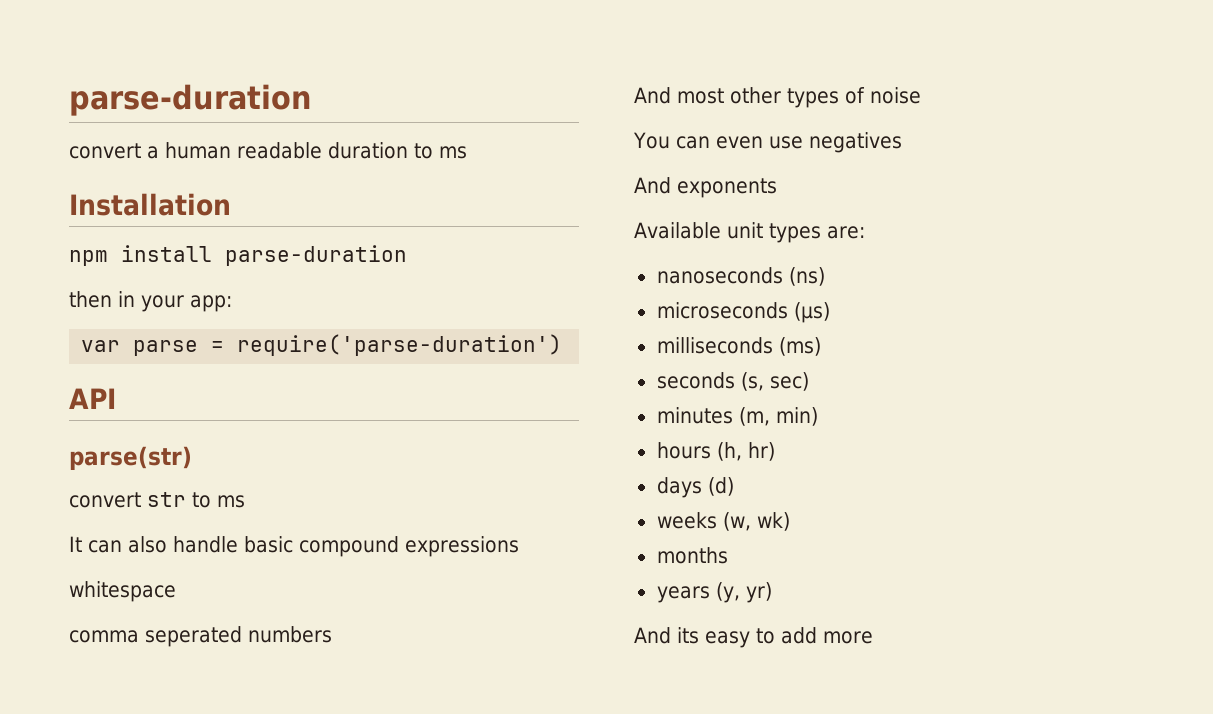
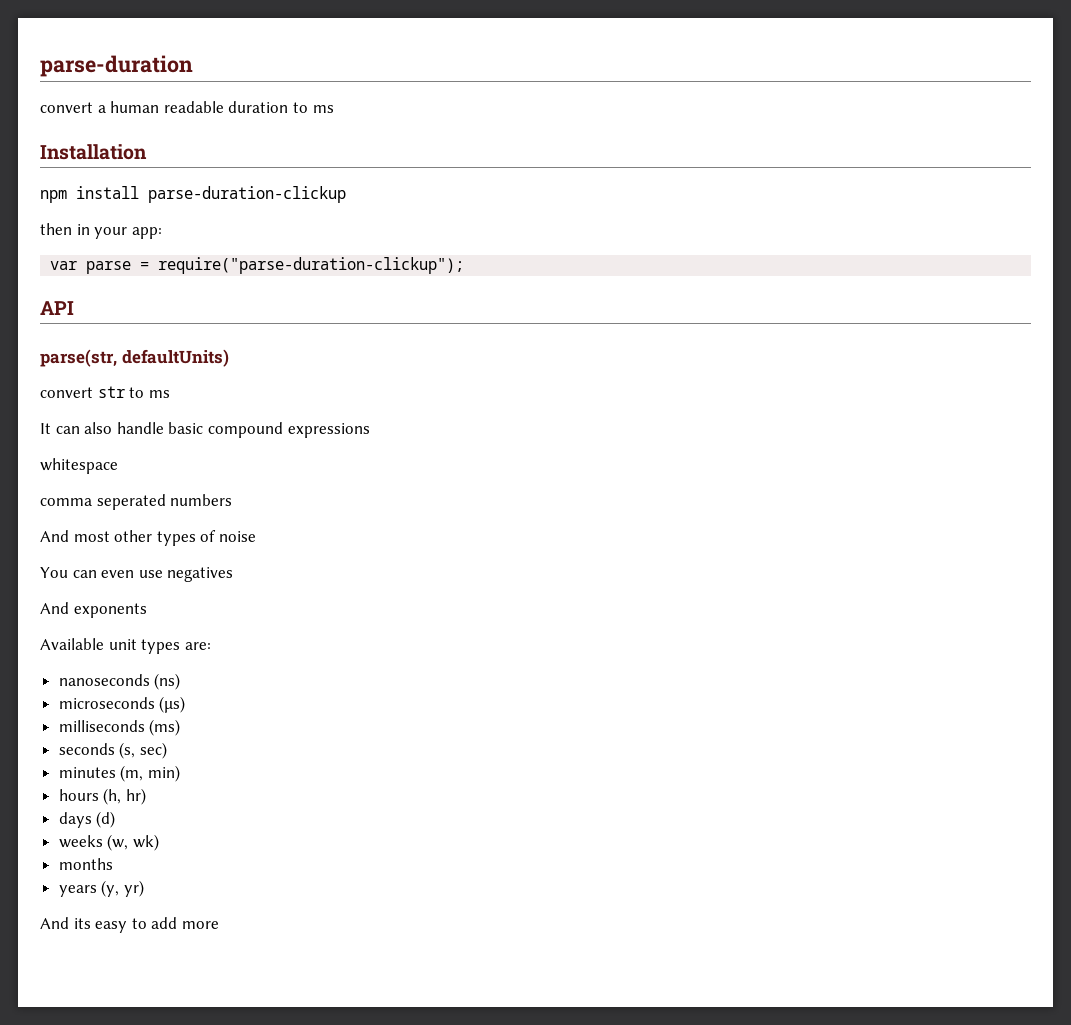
[225,245,407,266] parse-duration -> [148,186,346,203] parse-duration-clickup
[237,334,563,356] require('parse-duration') -> [158,257,465,274] require("parse-duration-clickup");
[69,446,192,470] parse(str) -> [40,349,229,367] parse(str, defaultUnits)

